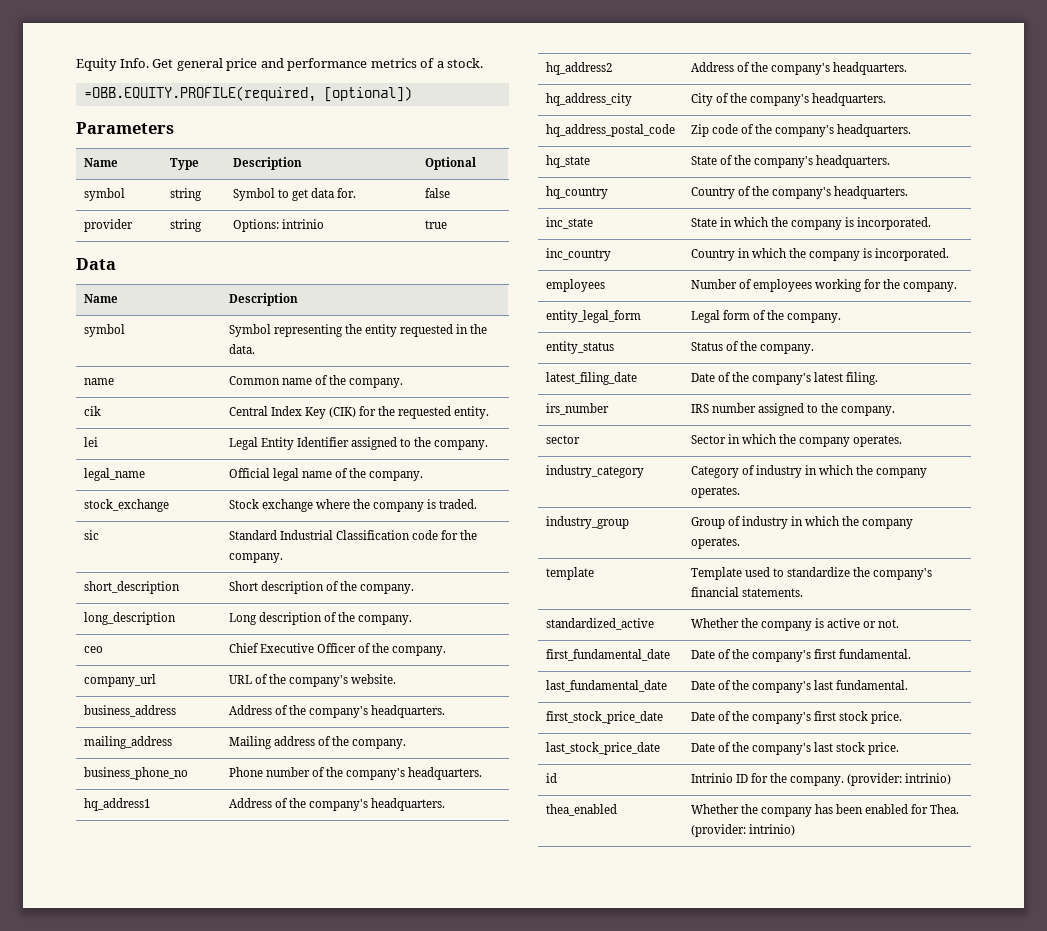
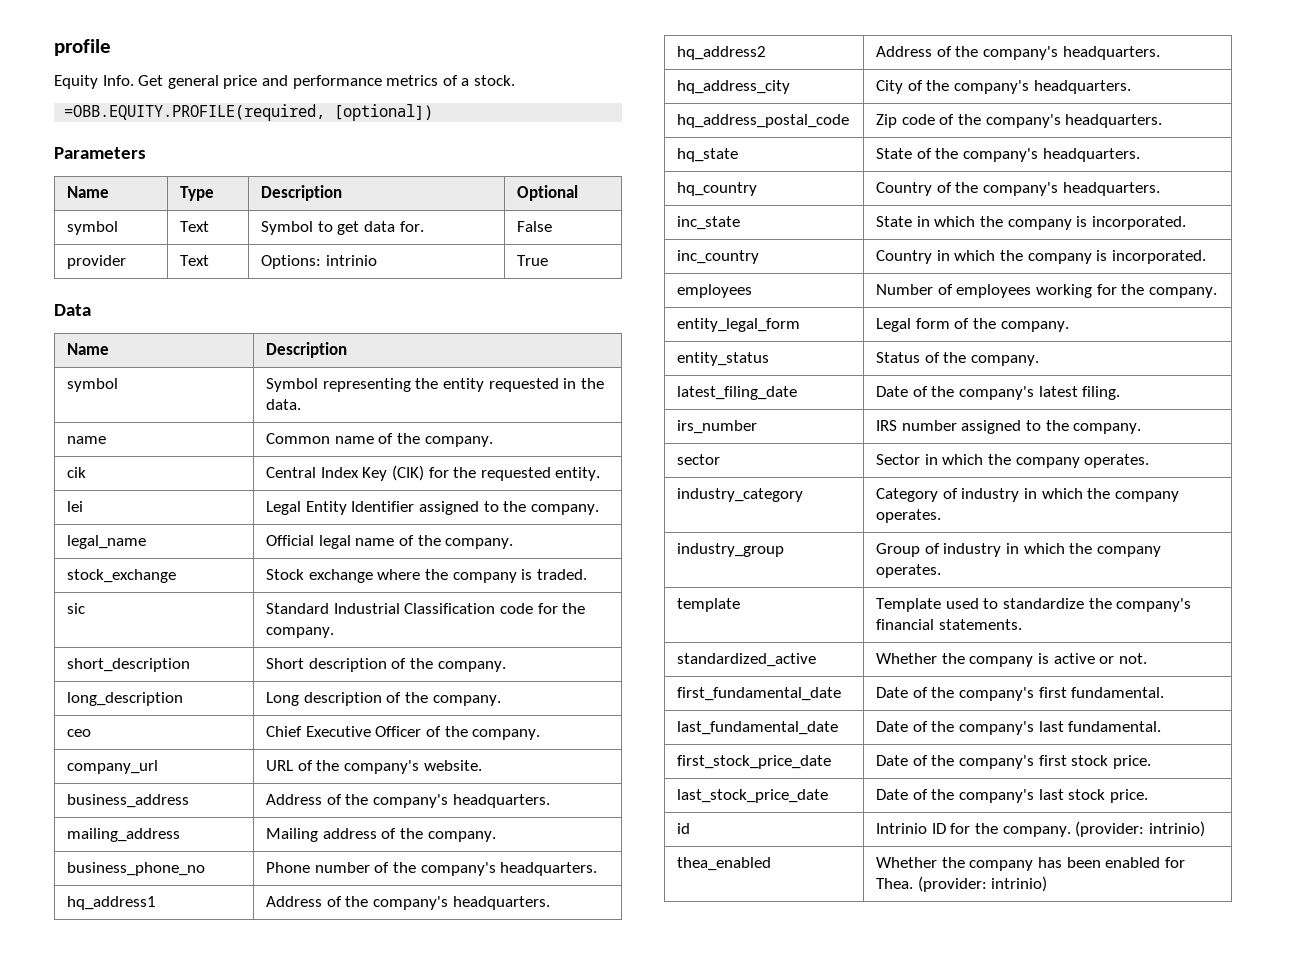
(76, 64) none -> [54,39,111,56] profile //
[169,188,202,201] string -> [180,221,210,232] Text
[424,188,450,198] false -> [517,221,553,232] False
[169,219,202,232] string -> [180,255,210,266] Text
[424,220,447,229] true -> [517,255,549,266] True

